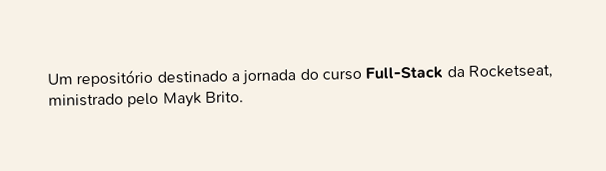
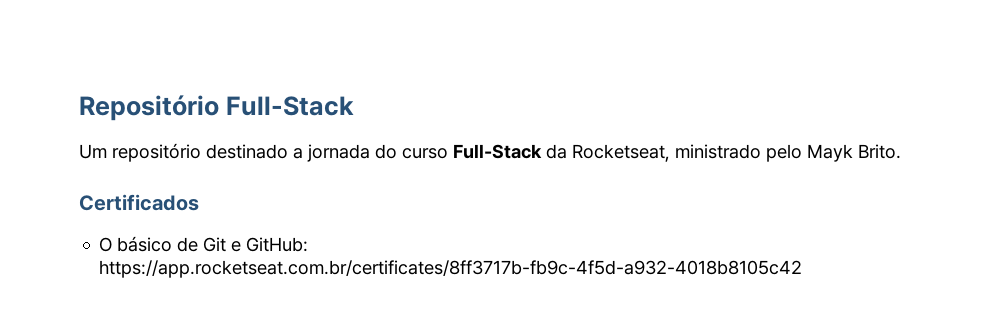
(47, 79) none -> [79,95,355,121] Repositório Full-Stack //
(244, 97) none -> [79,194,199,211] [99,236,309,252] [99,260,803,278] // Certificados // O básico de Git e GitHub: https://app.rocketseat.com.br/certificates/8ff3717b-fb9c-4f5d-a932-4018b8105c42

